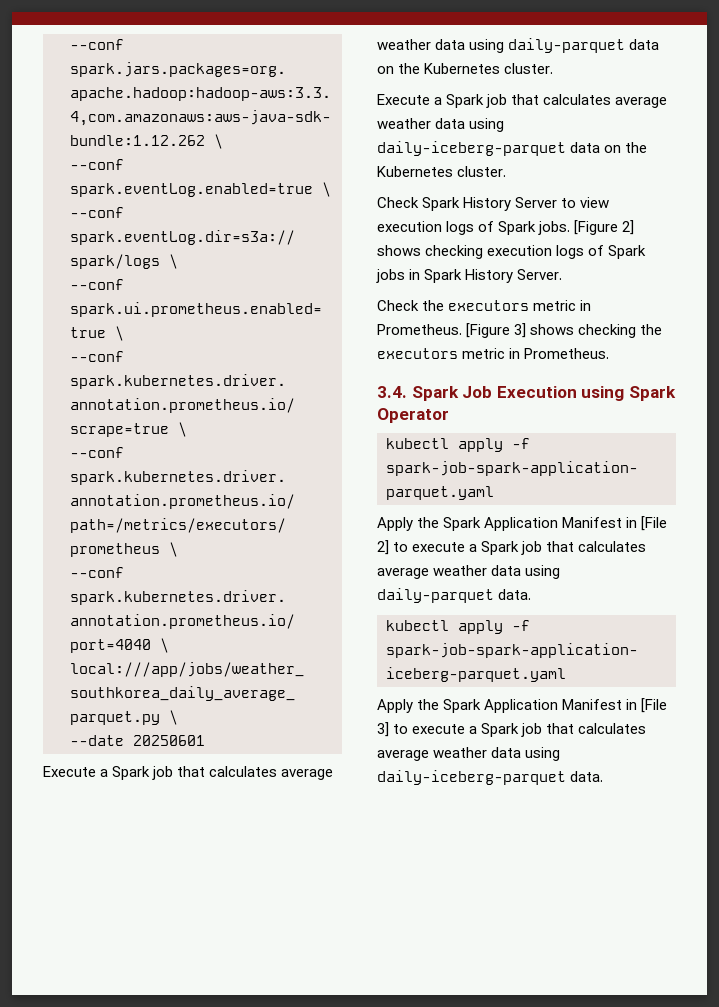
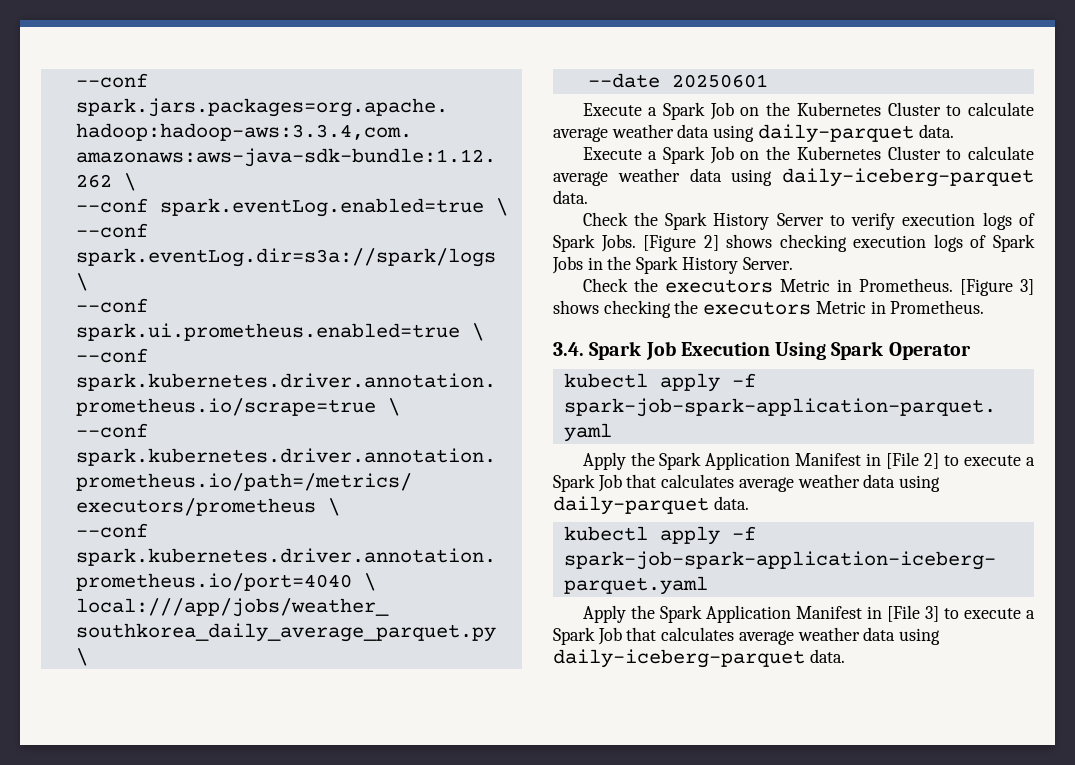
[152,766,334,780] [377,38,660,53] [377,63,554,74] [377,94,668,108] [377,118,505,132] [377,141,648,156] [377,166,507,177] [377,197,419,208] job that calculates average weather data using daily-parquet data on the Kubernetes cluster. // Execute a Spark job that calculates average weather data using daily-iceberg-parquet data on the Kubernetes cluster. // Check -> [709,102,1034,120] [553,124,954,143] [582,146,1034,164] [553,168,1034,187] [553,190,588,204] [582,212,658,226] Job on the Kubernetes Cluster to calculate average weather data using daily-parquet data. // Execute a Spark Job on the Kubernetes Cluster to calculate average weather data using daily-iceberg-parquet data. // Check the
[580,197,610,208] [377,221,571,235] view execution logs of Spark jobs. -> [851,212,1035,230] [553,234,636,252] verify execution logs of Spark Jobs.
[376,269,421,283] jobs in -> [552,256,632,274] Jobs in the
[533,300,577,311] metric -> [779,279,830,292] Metric
[462,348,506,359] metric -> [815,301,866,314] Metric
[581,386,625,401] using -> [775,342,827,360] Using
[521,541,543,555] job -> [597,474,622,492] Job
[521,723,543,737] job -> [597,627,622,645] Job

